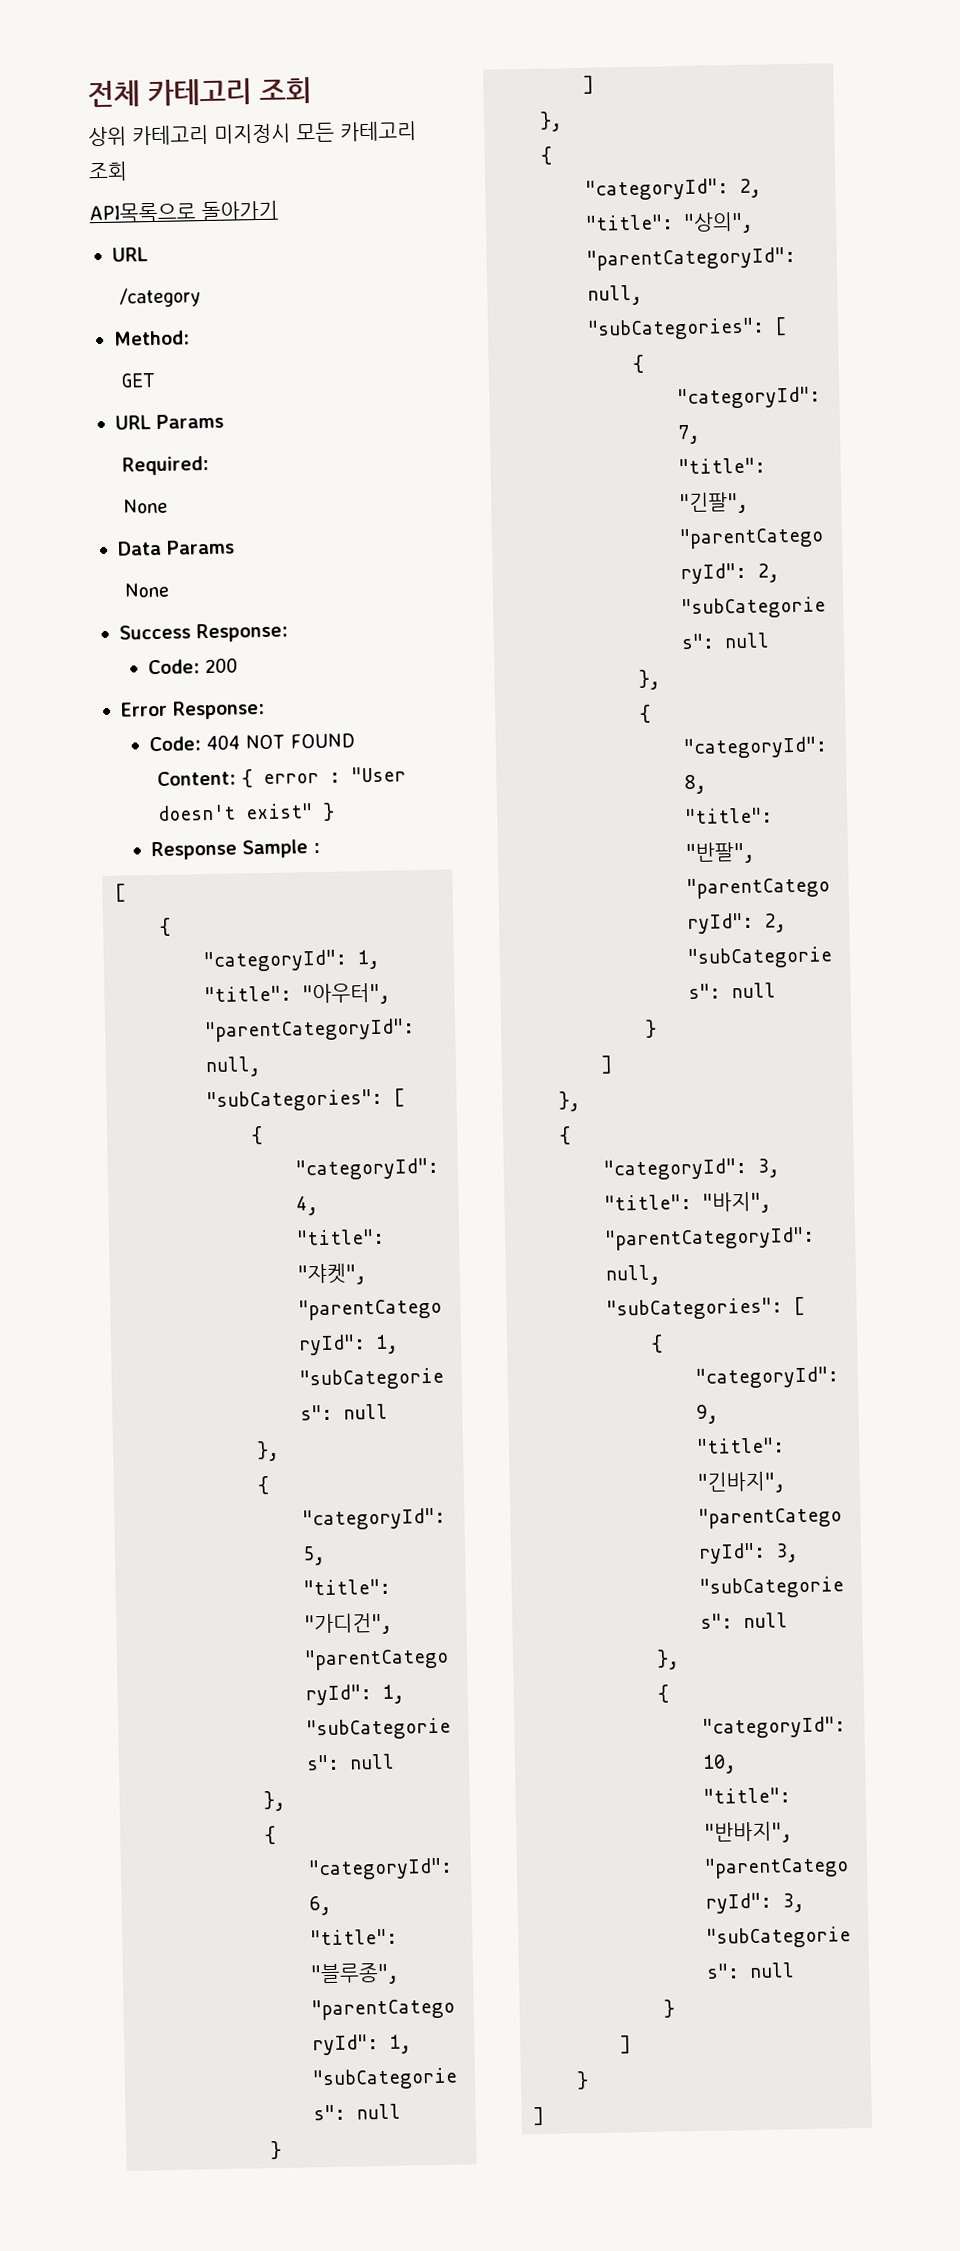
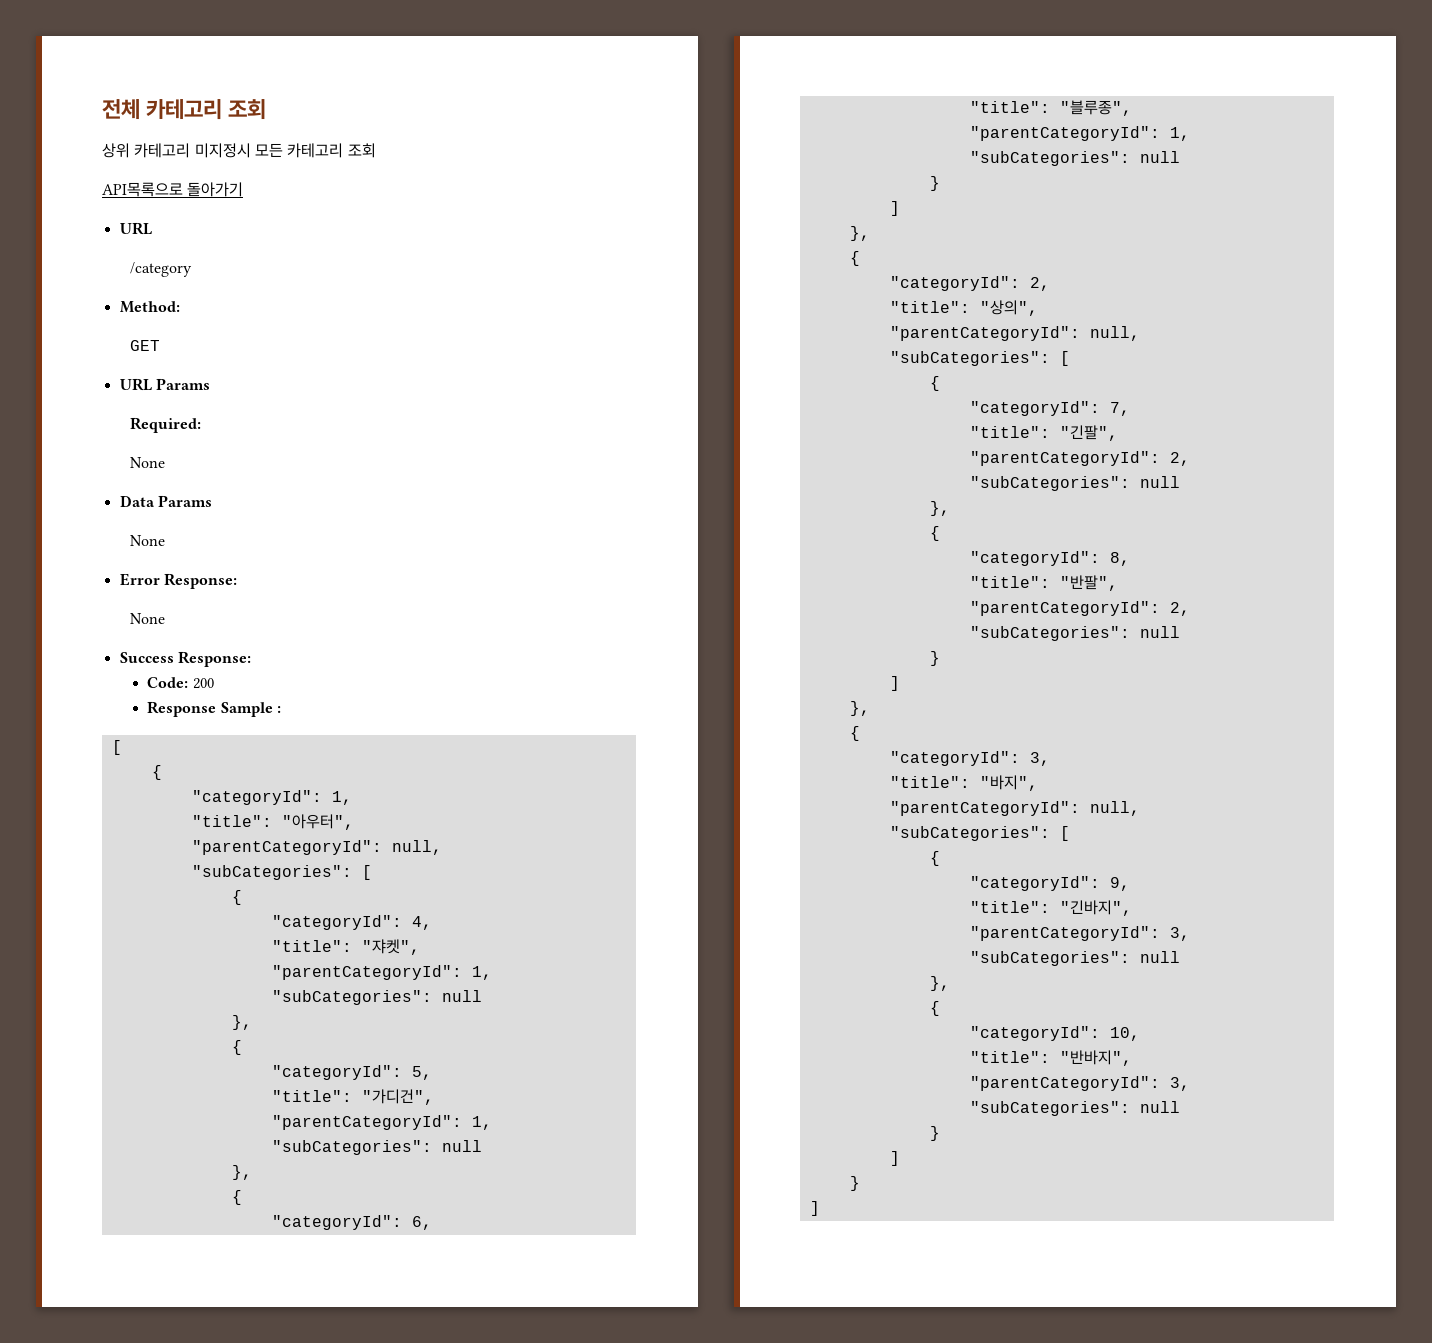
(170, 590) none -> [119,573,237,589] [129,613,165,624] // Error Response: // None
[120,699,265,720] [149,733,356,752] [156,766,406,788] [156,802,335,822] // Error Response: // Code: 404 NOT FOUND // Content: { error : "User doesn't exist" } -> (214, 683) none

